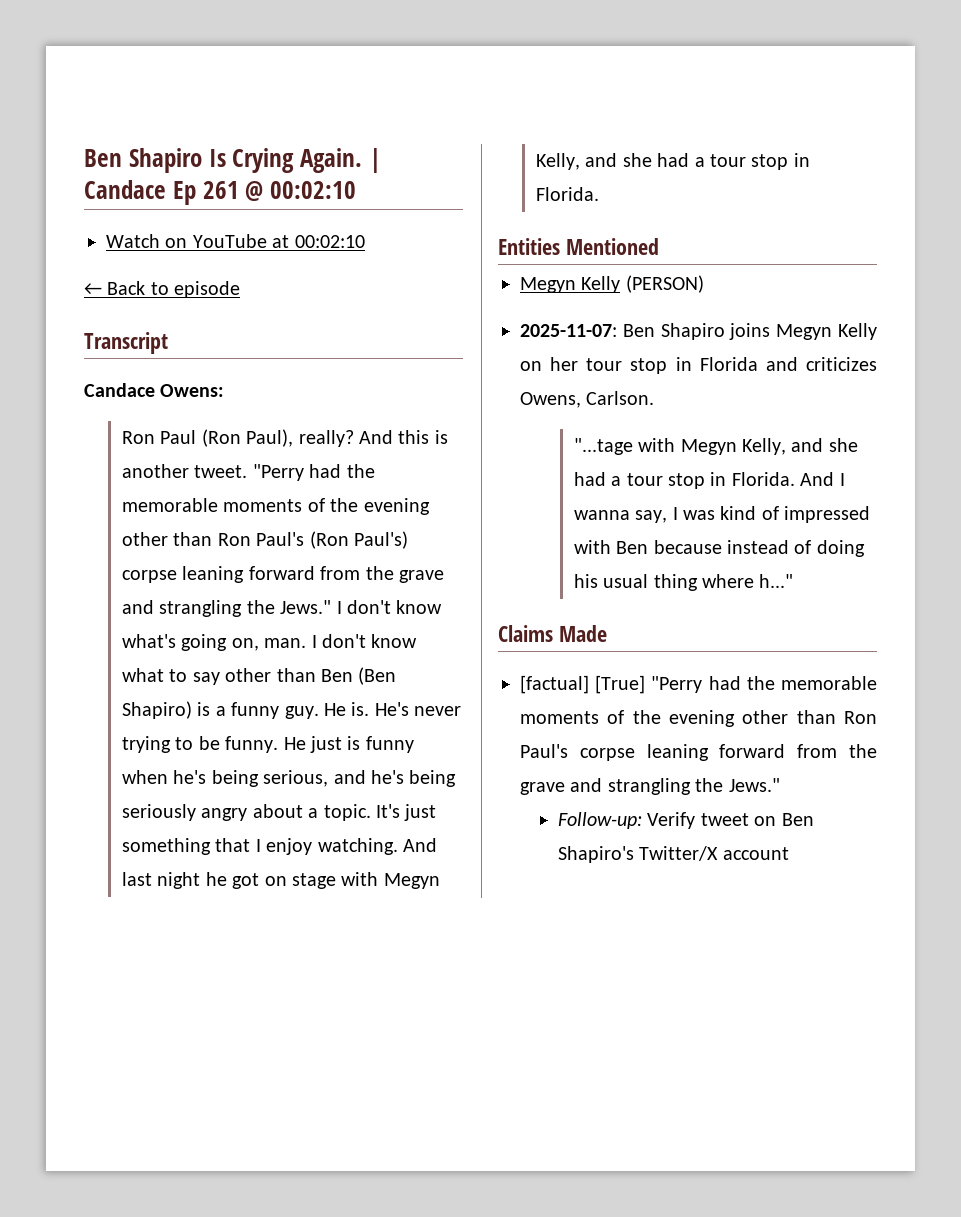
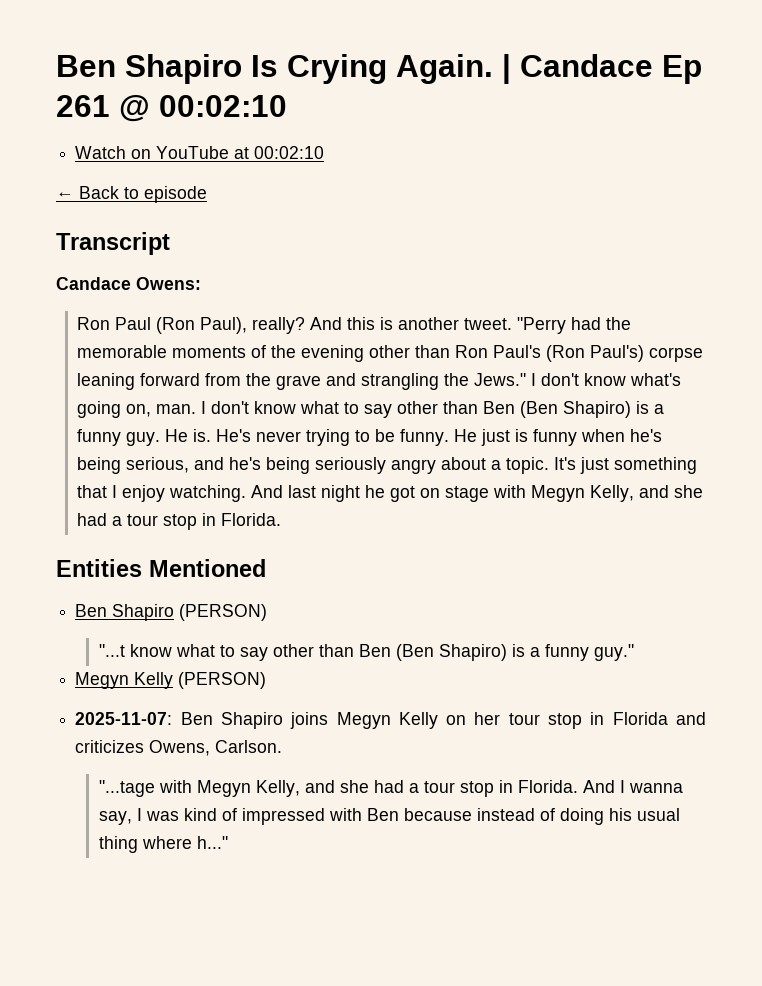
(659, 246) none -> [75,604,268,621] [98,644,634,661] // Ben Shapiro (PERSON) // "...t know what to say other than Ben (Ben Shapiro) is a funny guy."
[498,625,607,642] [520,675,877,694] [520,710,877,727] [520,744,877,761] [520,778,780,795] [557,812,814,829] [557,846,789,863] // Claims Made // [factual] [True] "Perry had the memorable moments of the evening other than Ron Paul's corpse leaning forward from the grave and strangling the Jews." // Follow-up: Verify tweet on Ben Shapiro's Twitter/X account -> (228, 842) none

